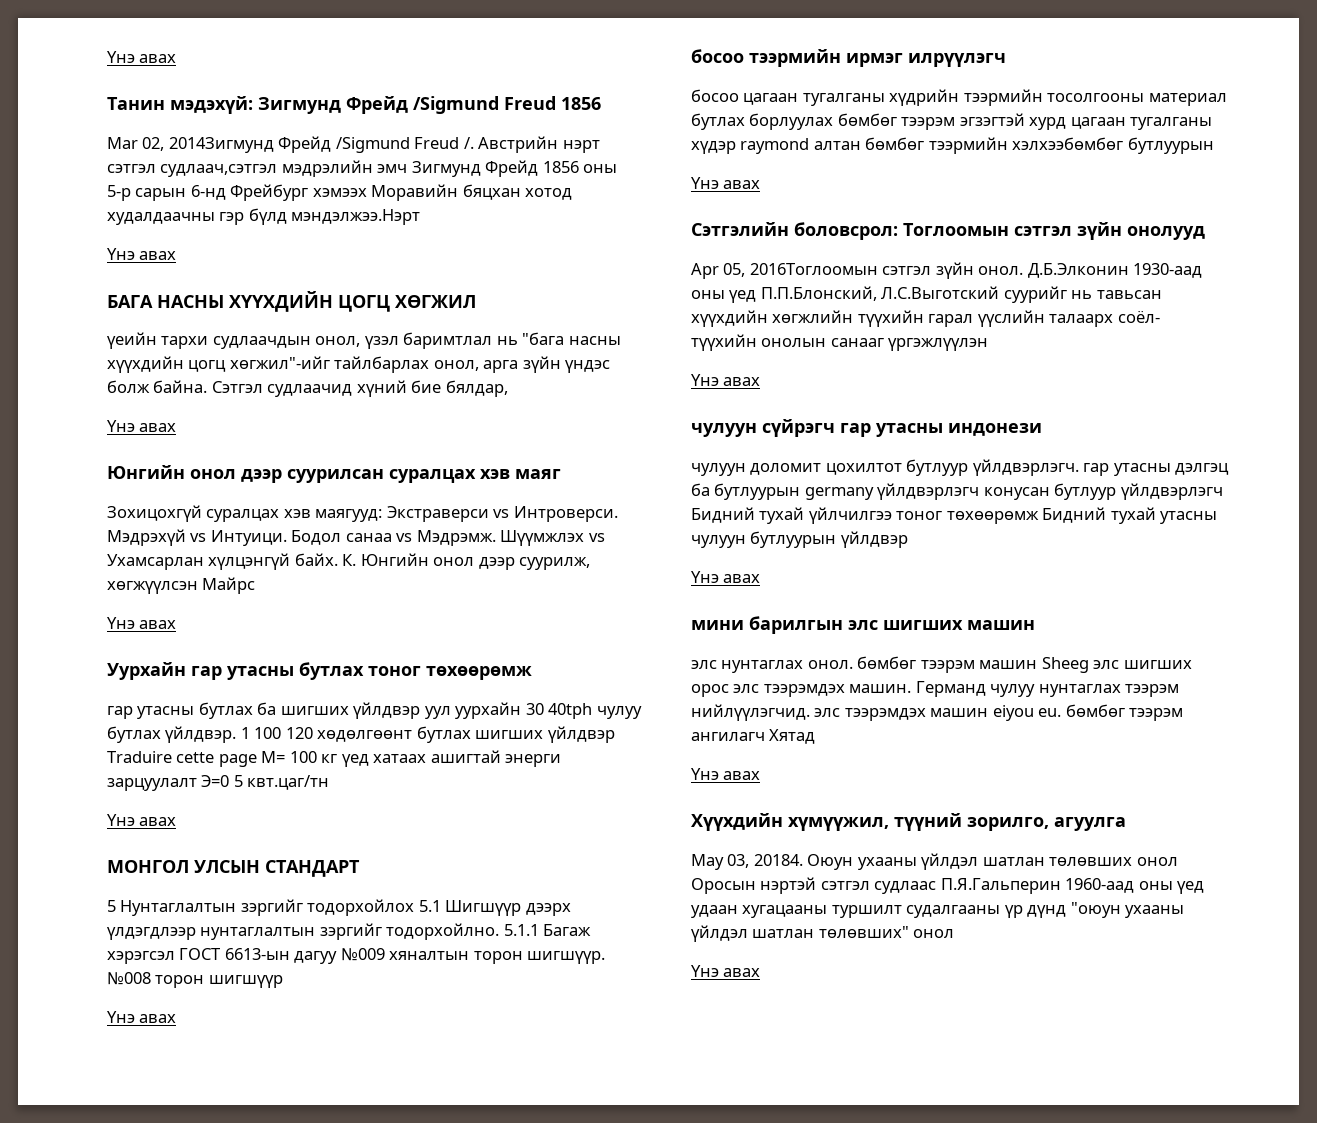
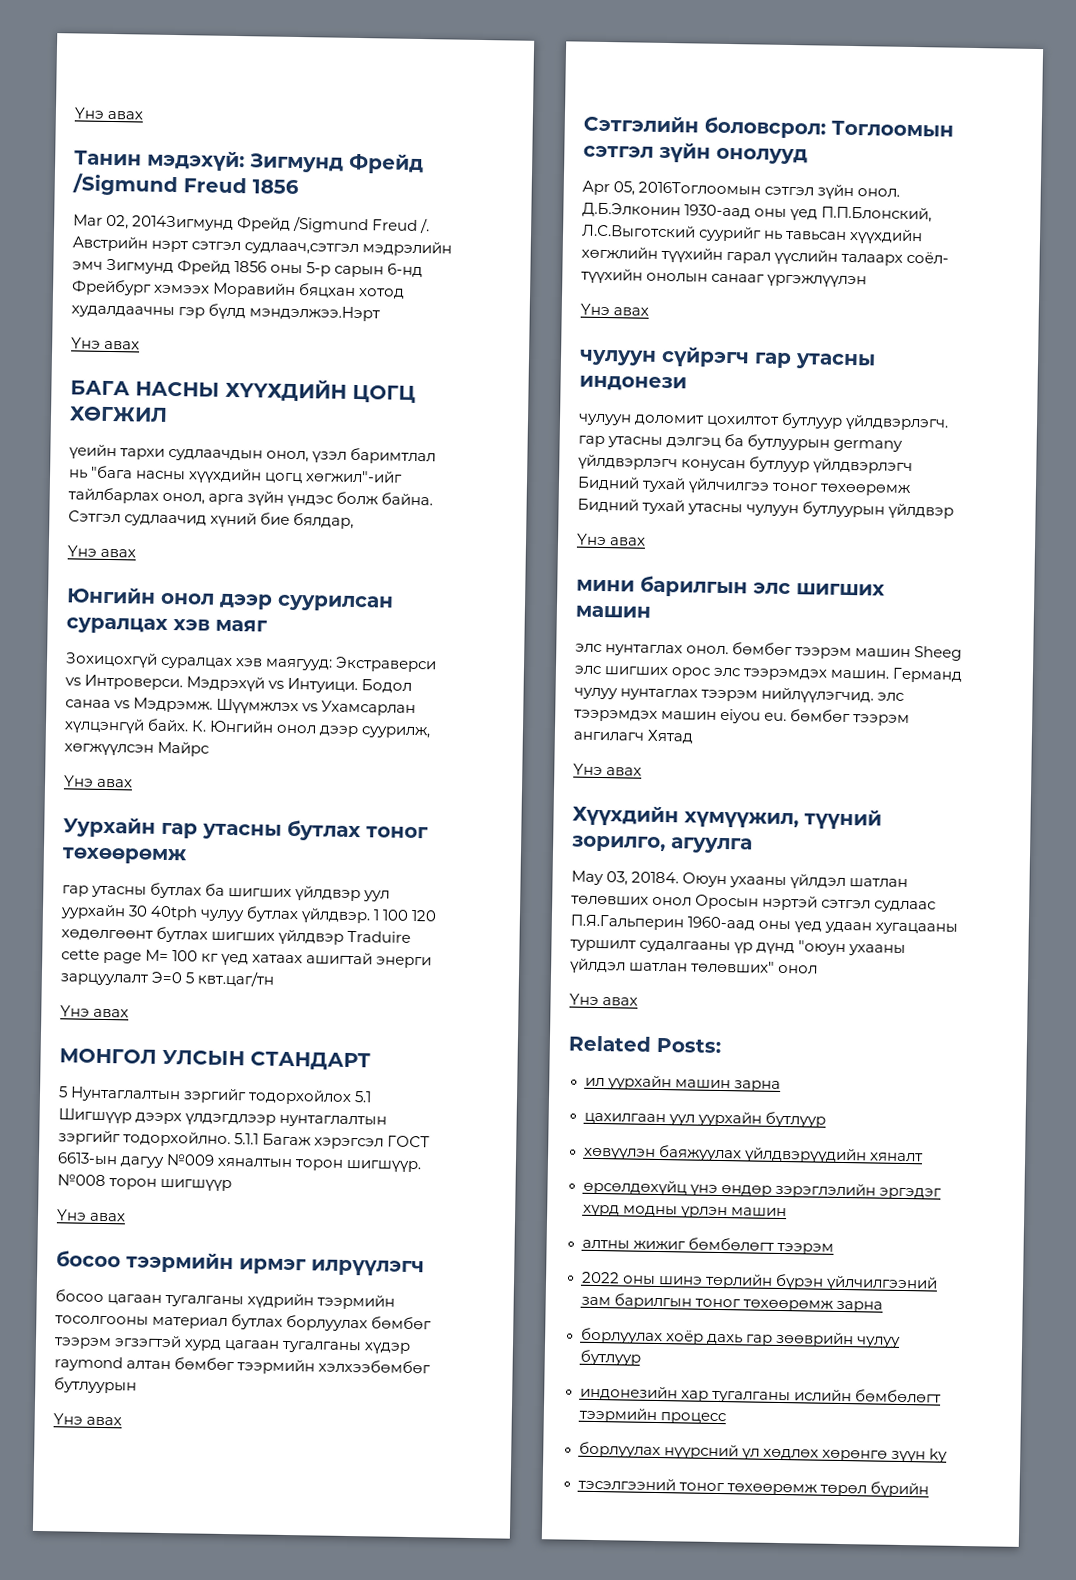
(761, 972) none -> [568,1035,721,1054] [584,1075,781,1092] [583,1111,826,1128] [583,1144,924,1164] [582,1179,942,1200] [582,1204,787,1219] [581,1237,834,1255] [581,1271,938,1292] [580,1293,883,1313] [580,1327,901,1348] [579,1349,641,1366] [579,1385,942,1404] [578,1407,726,1425] [578,1441,948,1463] [577,1477,929,1498] // Related Posts: // ил уурхайн машин зарна // цахилгаан уул уурхайн бутлуур // хөвүүлэн баяжуулах үйлдвэрүүдийн хяналт // өрсөлдөхүйц үнэ өндөр зэрэглэлийн эргэдэг хүрд модны үрлэн машин // алтны жижиг бөмбөлөгт тээрэм // 2022 оны шинэ төрлийн бүрэн үйлчилгээний зам барилгын тоног төхөөрөмж зарна // борлуулах хоёр дахь гар зөөврийн чулуу бутлуур // индонезийн хар тугалганы ислийн бөмбөлөгт тээрмийн процесс // борлуулах нүүрсний үл хөдлөх хөрөнгө зүүн ky // тэсэлгээний тоног төхөөрөмж төрөл бүрийн

